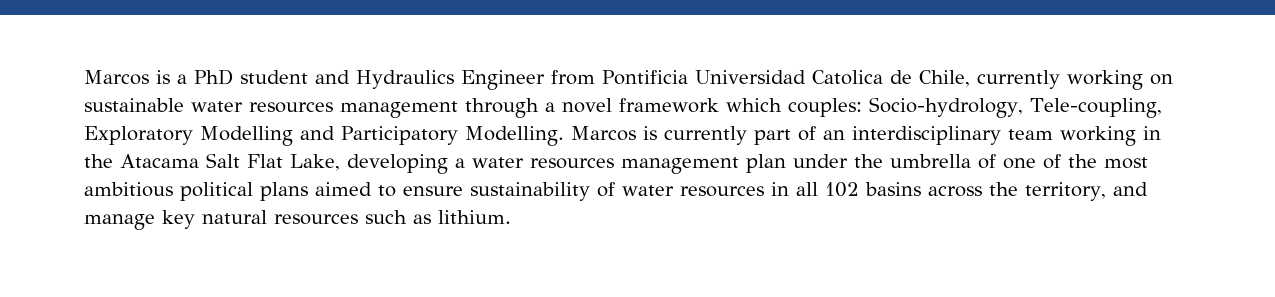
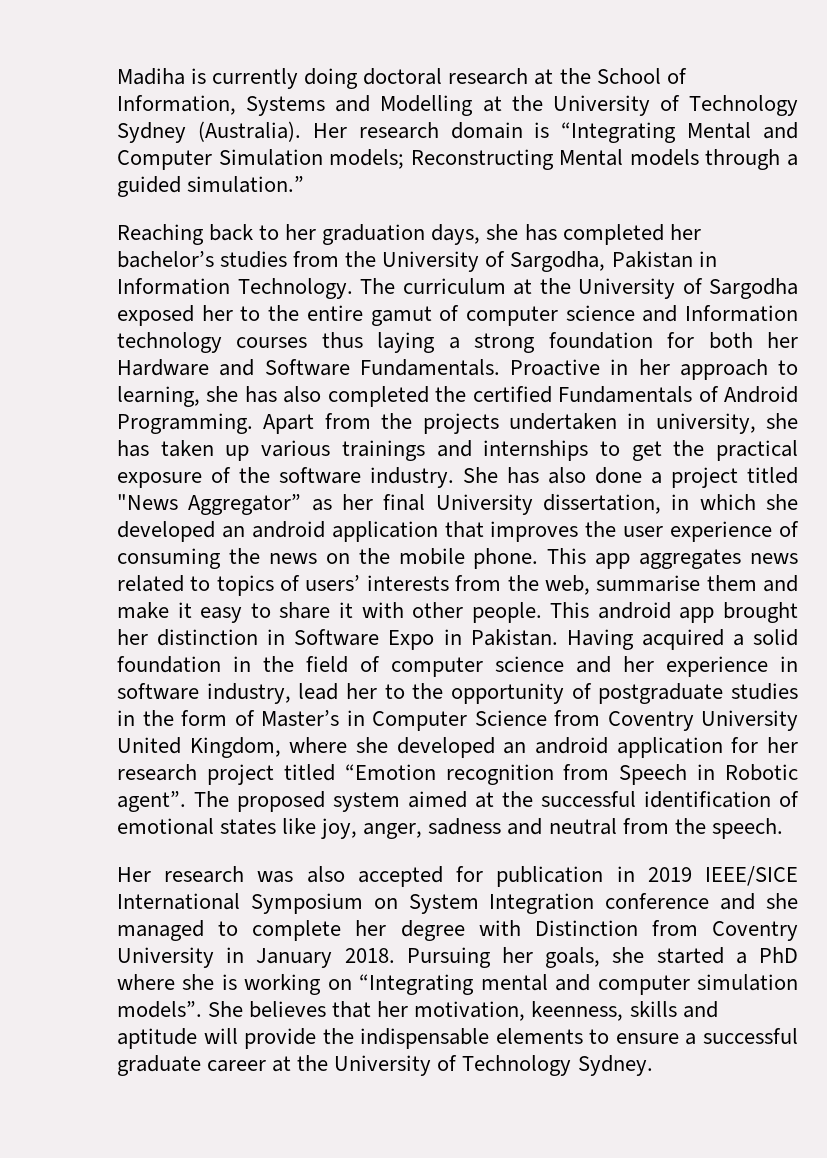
[84,69,1173,90] [84,97,1162,118] [84,126,1161,146] [84,153,1148,174] [84,182,1148,201] [84,210,511,230] Marcos is a PhD student and Hydraulics Engineer from Pontificia Universidad Catolica de Chile, currently working on sustainable water resources management through a novel framework which couples: Socio-hydrology, Tele-coupling, Exploratory Modelling and Participatory Modelling. Marcos is currently part of an interdisciplinary team working in the Atacama Salt Flat Lake, developing a water resources management plan under the umbrella of one of the most ambitious political plans aimed to ensure sustainability of water resources in all 102 basins across the territory, and manage key natural resources such as lithium. -> [117,68,687,89] [117,95,798,116] [117,121,798,143] [117,149,798,170] [117,176,305,197] [117,224,701,245] [117,251,717,272] [117,278,798,299] [117,305,798,326] [117,332,799,353] [117,359,798,380] [117,386,799,407] [117,413,798,434] [117,440,798,461] [117,467,798,488] [117,494,798,515] [117,521,799,542] [117,548,798,569] [117,575,798,596] [117,602,798,623] [117,629,799,650] [117,656,798,677] [117,683,799,704] [117,710,798,731] [117,737,798,758] [117,764,798,785] [117,791,799,812] [117,818,783,839] [117,866,798,887] [117,893,799,914] [117,920,798,941] [117,947,799,968] [117,974,798,995] [117,1001,718,1021] [117,1028,798,1049] [117,1055,653,1076] Madiha is currently doing doctoral research at the School of Information, Systems and Modelling at the University of Technology Sydney (Australia). Her research domain is “Integrating Mental and Computer Simulation models; Reconstructing Mental models through a guided simulation.” // Reaching back to her graduation days, she has completed her bachelor’s studies from the University of Sargodha, Pakistan in Information Technology. The curriculum at the University of Sargodha exposed her to the entire gamut of computer science and Information technology courses thus laying a strong foundation for both her Hardware and Software Fundamentals. Proactive in her approach to learning, she has also completed the certified Fundamentals of Android Programming. Apart from the projects undertaken in university, she has taken up various trainings and internships to get the practical exposure of the software industry. She has also done a project titled "News Aggregator” as her final University dissertation, in which she developed an android application that improves the user experience of consuming the news on the mobile phone. This app aggregates news related to topics of users’ interests from the web, summarise them and make it easy to share it with other people. This android app brought her distinction in Software Expo in Pakistan. Having acquired a solid foundation in the field of computer science and her experience in software industry, lead her to the opportunity of postgraduate studies in the form of Master’s in Computer Science from Coventry University United Kingdom, where she developed an android application for her research project titled “Emotion recognition from Speech in Robotic agent”. The proposed system aimed at the successful identification of emotional states like joy, anger, sadness and neutral from the speech. // Her research was also accepted for publication in 2019 IEEE/SICE International Symposium on System Integration conference and she managed to complete her degree with Distinction from Coventry University in January 2018. Pursuing her goals, she started a PhD where she is working on “Integrating mental and computer simulation models”. She believes that her motivation, keenness, skills and aptitude will provide the indispensable elements to ensure a successful graduate career at the University of Technology Sydney.

